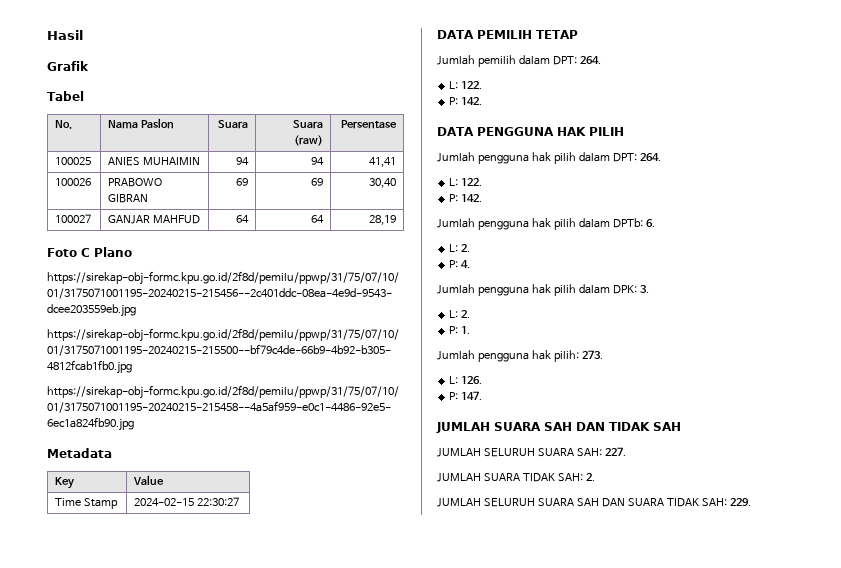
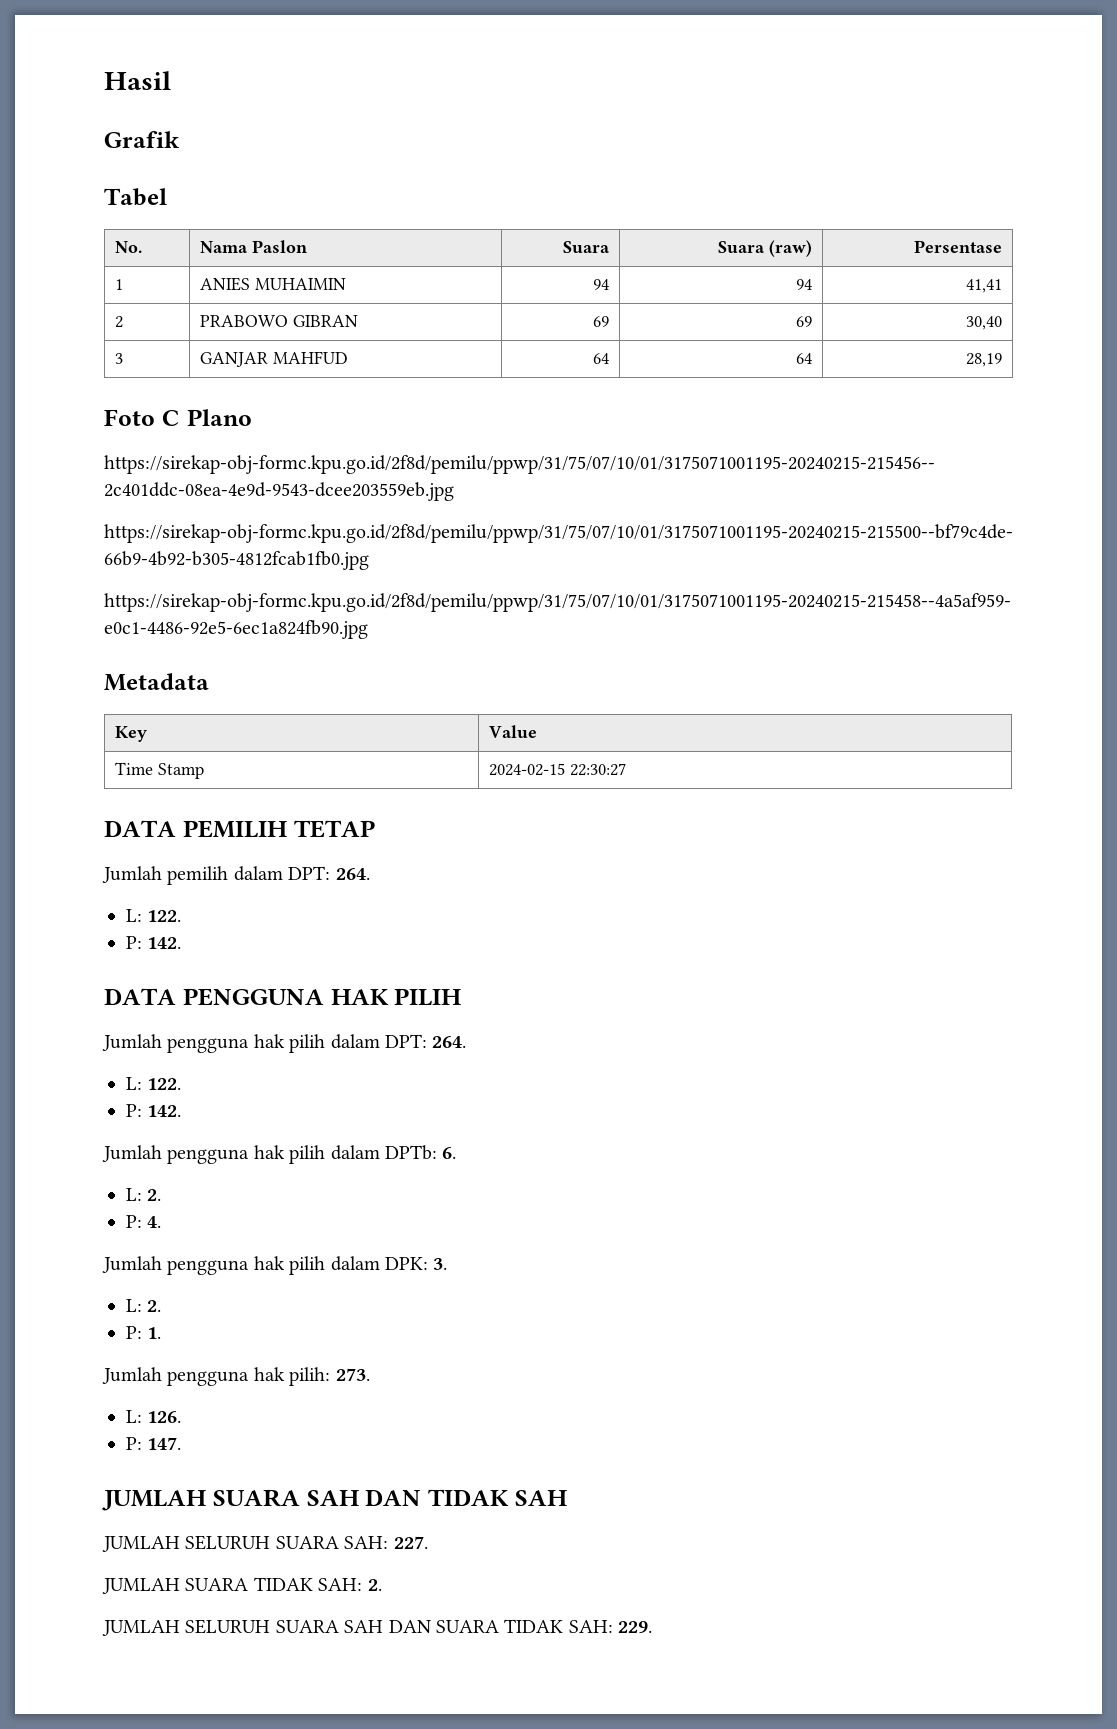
[55,157,92,165] 100025 -> [115,279,124,290] 1
[55,178,92,186] 100026 -> [115,316,124,328] 2
[55,214,92,223] 100027 -> [115,353,124,364] 3

